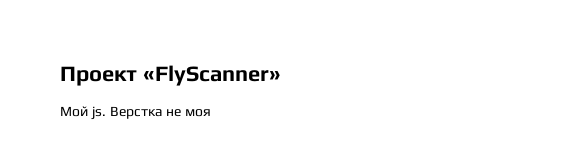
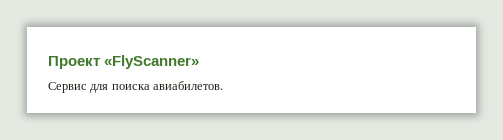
[60,106,212,120] Мой js. Верстка не моя -> [48,81,224,93] Сервис для поиска авиабилетов.

